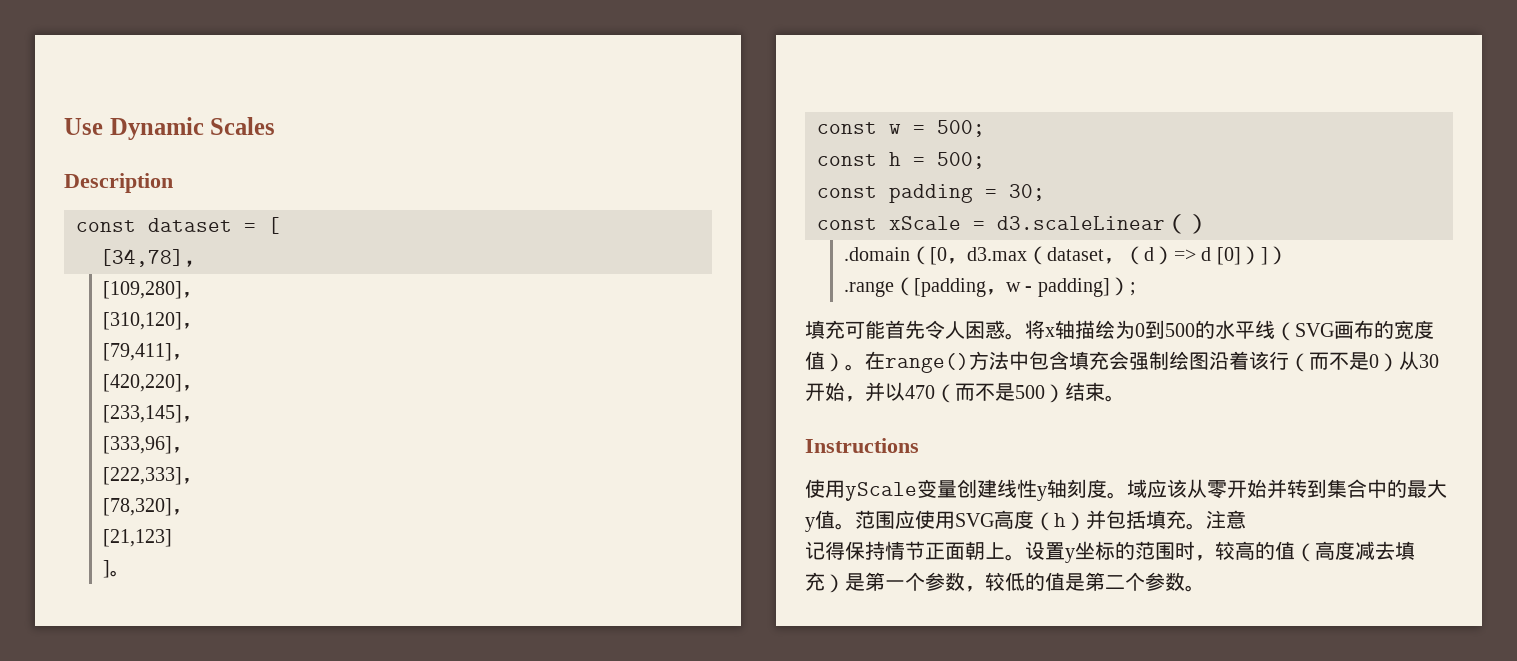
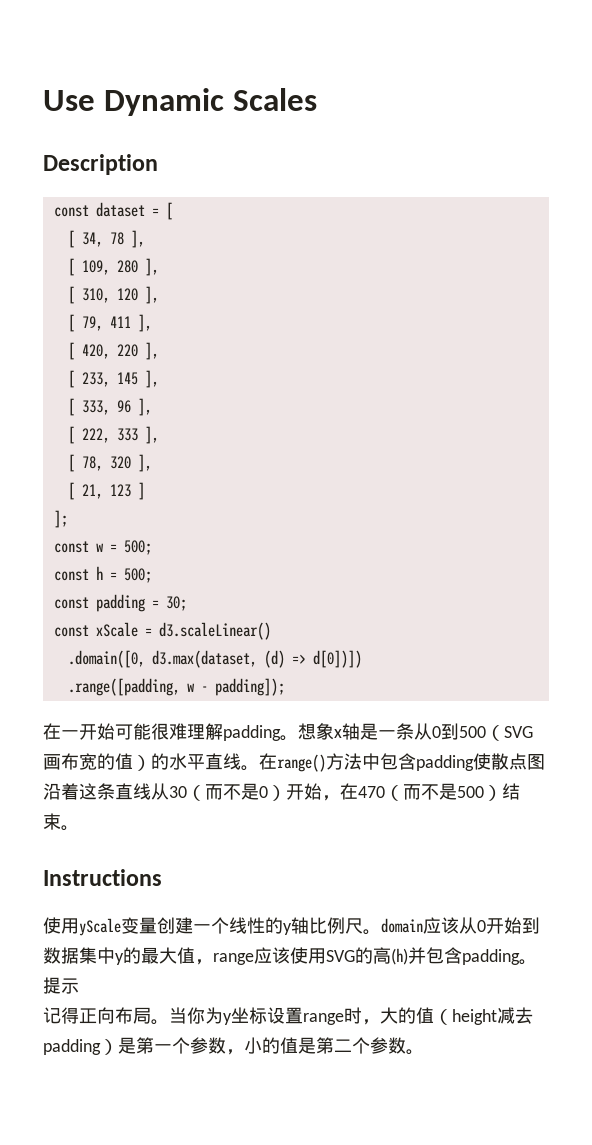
[100,249,206,267] [102,281,202,299] [102,312,202,330] [102,343,192,361] [102,374,202,392] [102,405,202,423] [102,436,192,454] [102,467,202,485] [102,498,192,516] [102,529,172,547] [102,560,130,578] [34,78]， // [109,280]， // [310,120]， // [79,411]， // [420,220]， // [233,145]， // [333,96]， // [222,333]， // [78,320]， // [21,123] // ]。 -> [67,230,145,248] [67,258,159,276] [67,286,159,304] [67,314,152,332] [67,342,159,360] [67,370,159,388] [67,398,152,416] [67,426,159,444] [67,454,152,472] [67,482,145,500] [53,510,68,528] [ 34, 78 ], // [ 109, 280 ], // [ 310, 120 ], // [ 79, 411 ], // [ 420, 220 ], // [ 233, 145 ], // [ 333, 96 ], // [ 222, 333 ], // [ 78, 320 ], // [ 21, 123 ] // ];
[997,214,1209,234] [843,246,1288,265] [843,277,1136,297] [805,320,1135,340] d3.scaleLinear（） // .domain（[0，d3.max（dataset，（d）=> d [0]）]） // .range（[padding，w - padding]）; // 填充可能首先令人困惑。将x轴描绘为 -> [158,622,271,640] [67,650,362,668] [67,678,285,696] [43,723,432,741] d3.scaleLinear() // .domain([0, d3.max(dataset, (d) => d[0])]) // .range([padding, w - padding]); // 在一开始可能很难理解padding。想象x轴是一条从
[1195,320,1275,339] 的水平线 -> (486, 732) none
[1374,320,1434,339] [805,351,845,372] 的宽度值） -> [79,753,241,771] 宽的值）的水平直线
[1069,351,1439,372] [805,382,905,402] 填充会强制绘图沿着该行（而不是0）从30开始，并以 -> [416,753,545,771] [43,783,358,801] padding使散点图沿着这条直线从30（而不是0）开始，在
[997,479,1447,501] [805,510,1246,532] [805,541,1415,563] [805,572,825,591] 线性y轴刻度。域应该从零开始并转到集合中的最大y值。范围应使用SVG高度（h）并包括填充。注意 // 记得保持情节正面朝上。设置y坐标的范围时，较高的值（高度减去填充 -> [193,917,540,935] [43,947,537,965] [43,977,79,994] [43,1007,533,1025] [43,1039,101,1055] 一个线性的y轴比例尺。domain应该从0开始到数据集中y的最大值，range应该使用SVG的高(h)并包含padding。提示 // 记得正向布局。当你为y坐标设置range时，大的值（height减去padding
[985,572,1025,591] 较低 -> [244,1037,262,1054] 小

